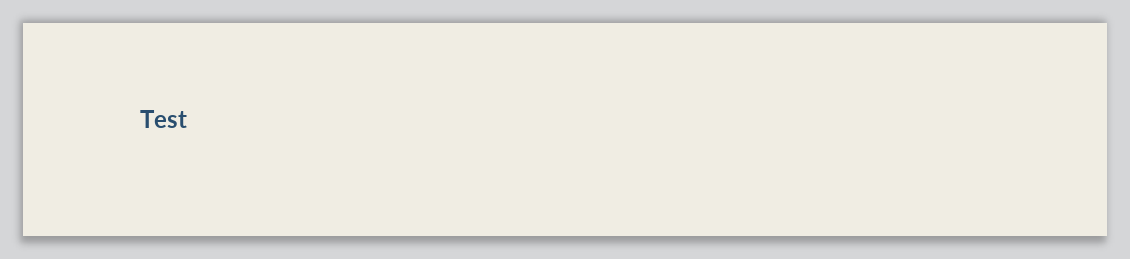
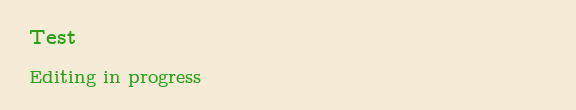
(187, 119) none -> [29,70,201,87] // Editing in progress

